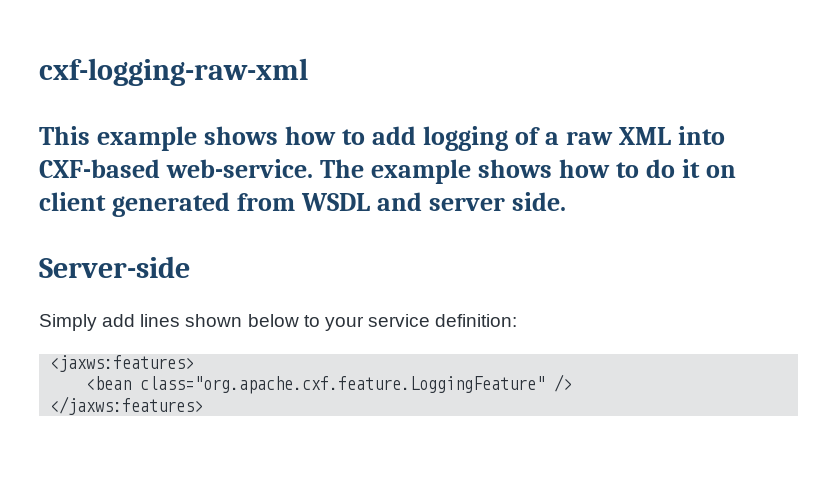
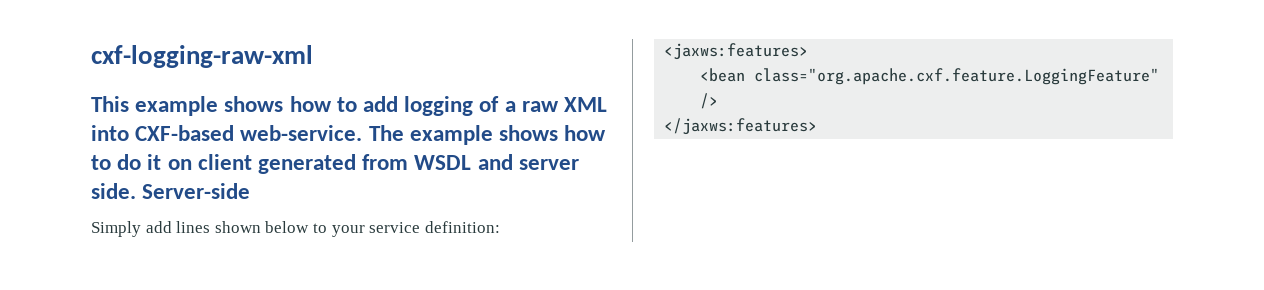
(567, 201) // -> (136, 191) none

